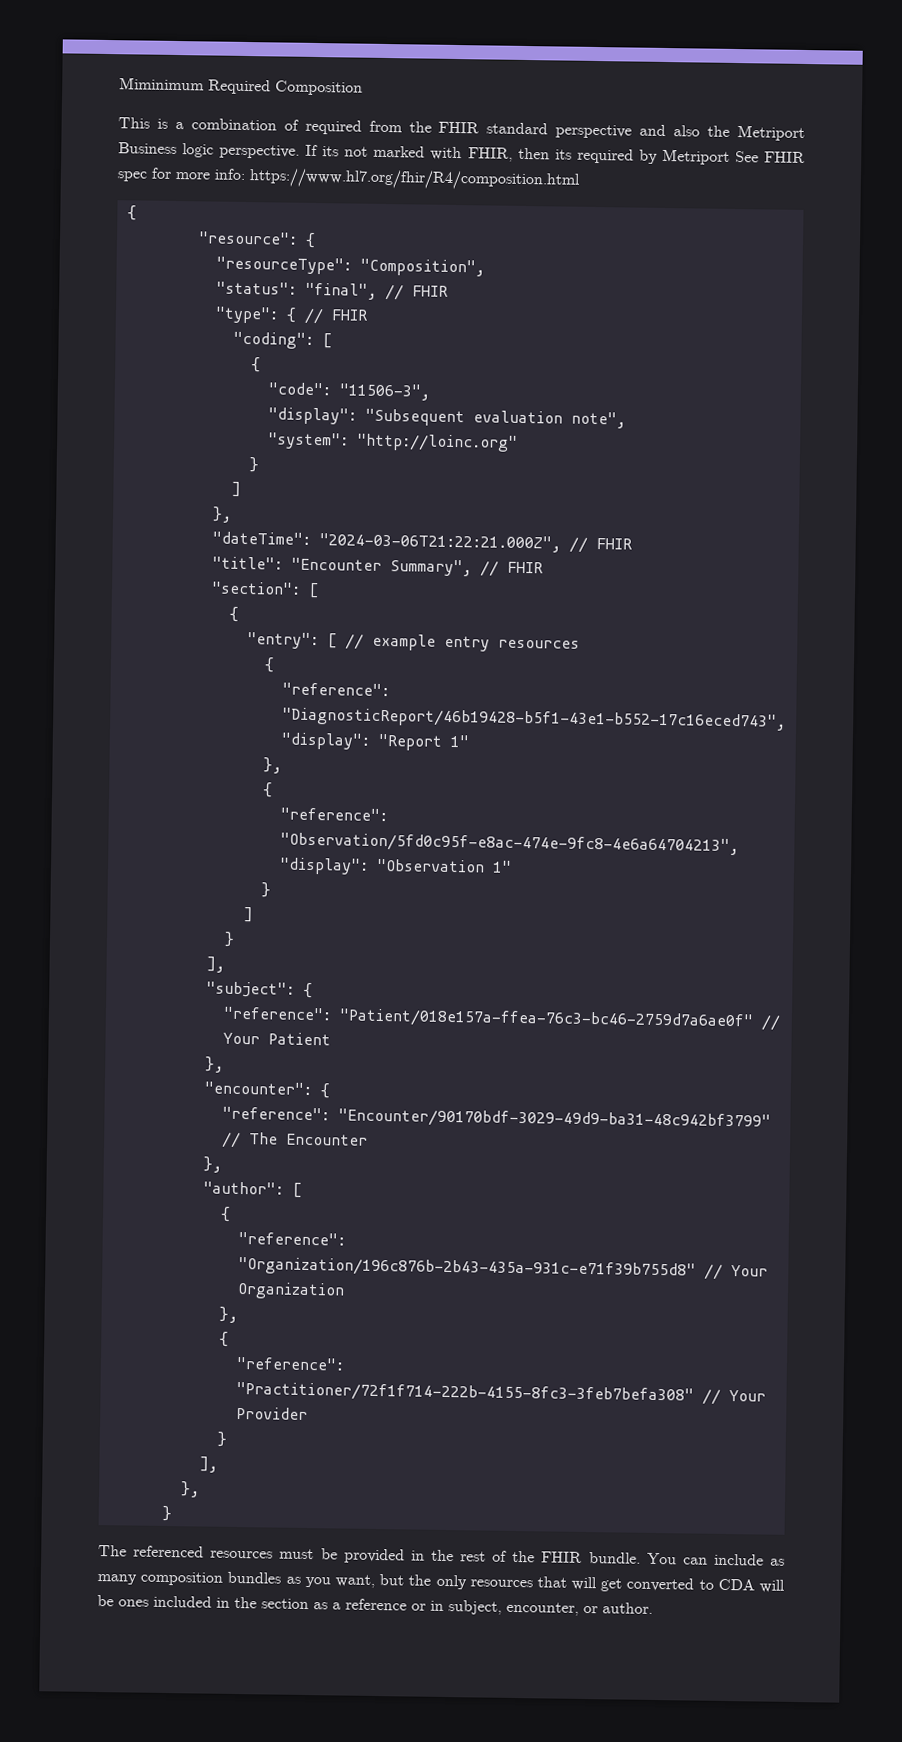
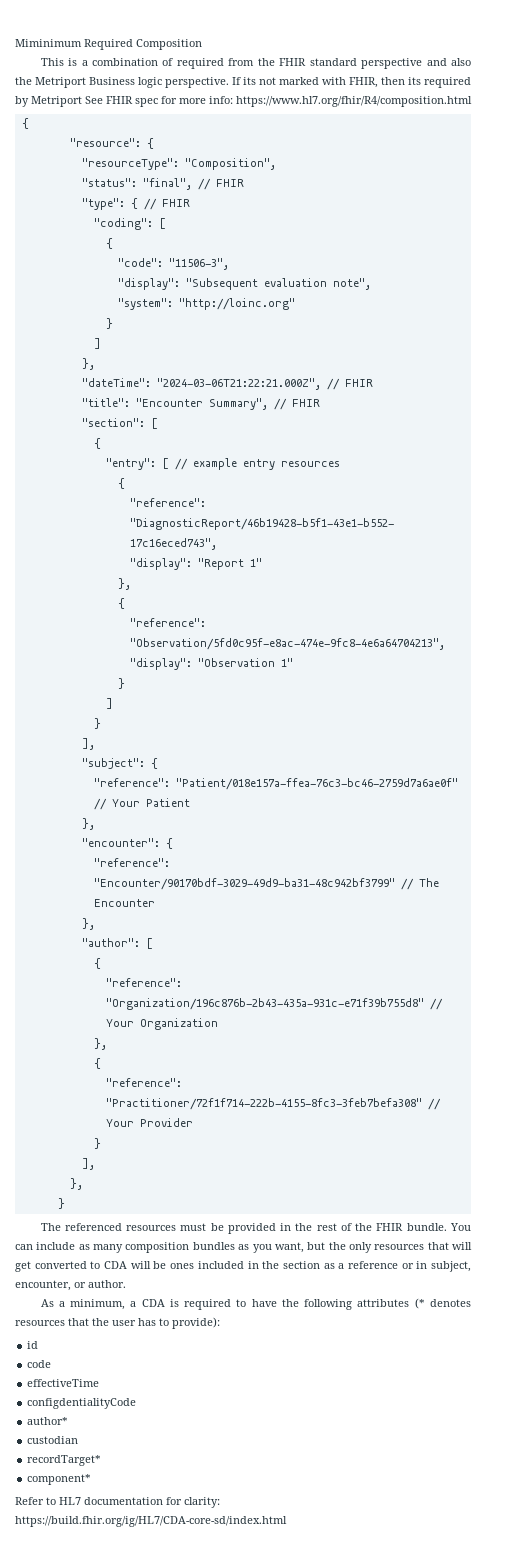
(653, 1608) none -> [40,1298,472,1310] [15,1317,220,1329] [27,1341,39,1349] [27,1360,52,1368] [27,1379,100,1387] [27,1398,137,1409] [27,1417,69,1425] [27,1436,79,1444] [27,1455,102,1466] [27,1474,92,1485] [15,1497,220,1508] [15,1516,287,1527] // As a minimum, a CDA is required to have the following attributes (* denotes resources that the user has to provide): // id // code // effectiveTime // configdentialityCode // author* // custodian // recordTarget* // component* // Refer to HL7 documentation for clarity: https://build.fhir.org/ig/HL7/CDA-core-sd/index.html

